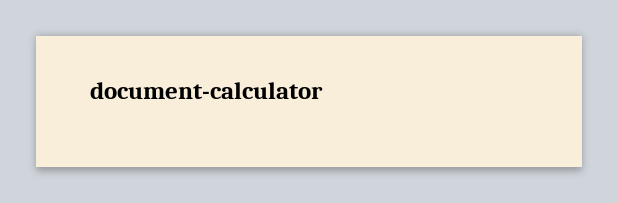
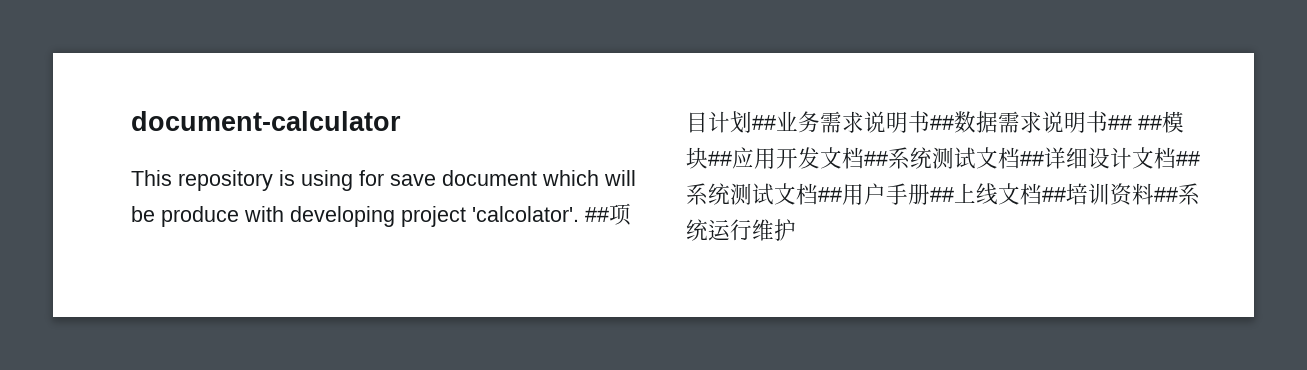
(323, 90) none -> [131,170,636,191] [131,203,631,227] [686,111,1184,133] [686,147,1200,169] [686,183,1200,206] [686,219,796,241] // This repository is using for save document which will be produce with developing project 'calcolator'. ##项目计划##业务需求说明书##数据需求说明书## ##模块##应用开发文档##系统测试文档##详细设计文档##系统测试文档##用户手册##上线文档##培训资料##系统运行维护

